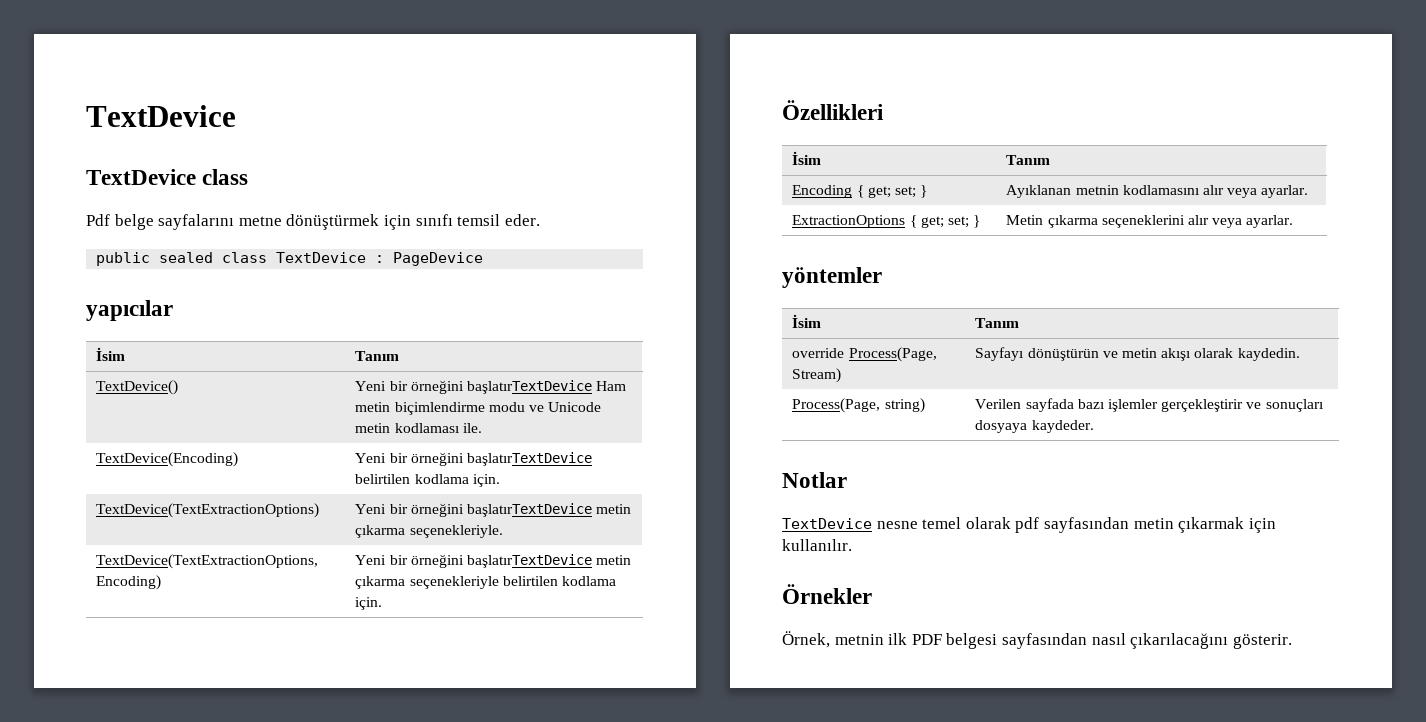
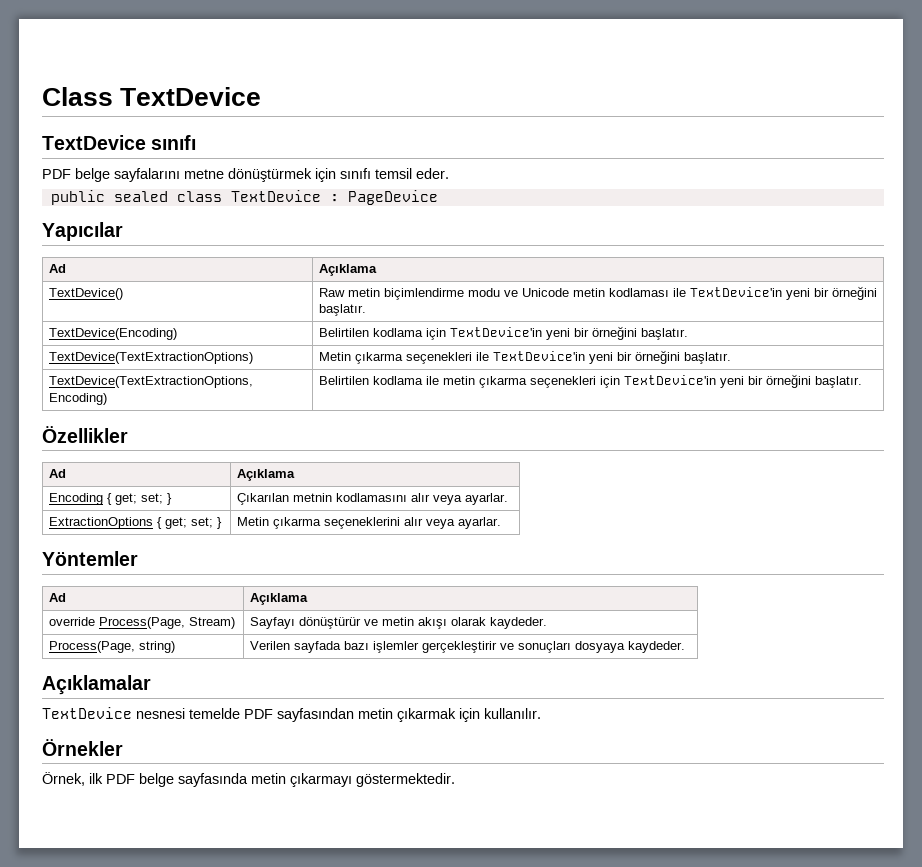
(86, 116) none -> [42,87,113,106] Class
[202,169,249,185] [86,214,110,226] class // Pdf -> [151,135,197,150] [42,169,71,179] sınıfı // PDF
[86,300,173,321] [96,347,126,361] [355,351,400,361] [96,380,179,395] [355,380,627,394] yapıcılar // İsim | Tanım // TextDevice() | Yeni bir örneğini başlatırTextDevice Ham -> [42,222,123,241] [48,264,66,273] [318,264,377,276] [48,288,123,300] [318,288,345,297] Yapıcılar // Ad | Açıklama // TextDevice() | Raw
[462,423,482,433] [96,452,239,467] [355,452,593,466] [355,474,500,487] [96,503,320,518] [355,503,632,517] [355,525,503,538] [96,554,319,569] [96,575,162,590] [355,554,632,568] [355,576,617,589] [355,597,383,610] [782,100,884,120] [792,151,822,165] [1006,155,1051,165] ile. // TextDevice(Encoding) | Yeni bir örneğini başlatırTextDevice belirtilen kodlama için. // TextDevice(TextExtractionOptions) | Yeni bir örneğini başlatırTextDevice metin çıkarma seçenekleriyle. // TextDevice(TextExtractionOptions, Encoding) | Yeni bir örneğini başlatırTextDevice metin çıkarma seçenekleriyle belirtilen kodlama için. // Özellikleri // İsim | Tanım -> [672,286,877,300] [318,304,366,316] [48,328,177,340] [318,326,688,340] [48,352,253,364] [318,350,731,364] [48,376,253,388] [48,393,107,405] [318,374,862,388] [42,426,128,443] [48,469,66,478] [236,469,295,481] ile TextDevice'in yeni bir örneğini başlatır. // TextDevice(Encoding) | Belirtilen kodlama için TextDevice'in yeni bir örneğini başlatır. // TextDevice(TextExtractionOptions) | Metin çıkarma seçenekleri ile TextDevice'in yeni bir örneğini başlatır. // TextDevice(TextExtractionOptions, Encoding) | Belirtilen kodlama ile metin çıkarma seçenekleri için TextDevice'in yeni bir örneğini başlatır. // Özellikler // Ad | Açıklama
[1006,185,1072,198] Ayıklanan -> [236,493,289,505] Çıkarılan
[782,267,882,288] [792,314,822,328] [975,318,1020,328] yöntemler // İsim | Tanım -> [42,551,138,566] [48,593,66,602] [249,593,308,605] Yöntemler // Ad | Açıklama
[1027,348,1099,361] dönüştürün -> [298,617,361,629] dönüştürür
[1237,348,1300,361] kaydedin. -> [489,617,547,629] kaydeder.
[782,472,847,488] [782,517,1040,533] Notlar // TextDevice nesne temel olarak pdf -> [42,675,151,695] [42,707,273,719] Açıklamalar // TextDevice nesnesi temelde PDF
[834,634,884,645] metnin -> (85, 779) none
[946,633,1292,649] belgesi sayfasından nasıl çıkarılacağını gösterir. -> [139,773,455,787] belge sayfasında metin çıkarmayı göstermektedir.

